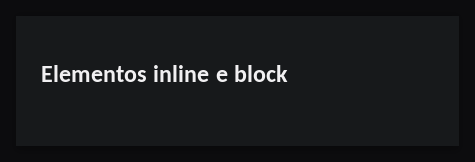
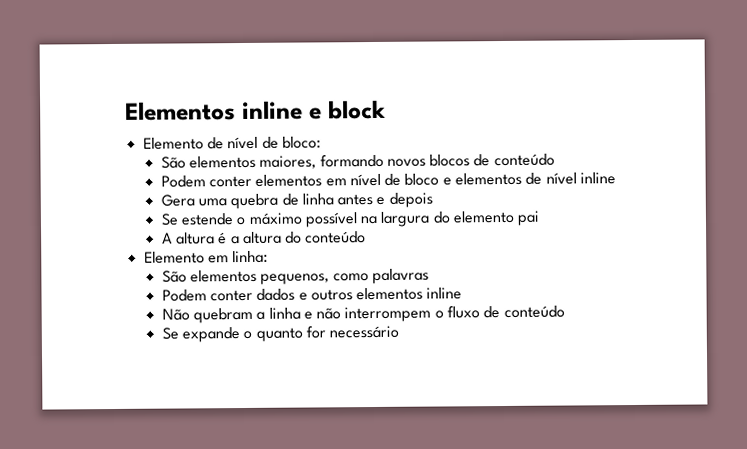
(289, 73) none -> [142,136,321,150] [160,153,555,169] [160,172,617,188] [160,192,433,210] [160,210,541,228] [161,231,367,245] [143,250,269,264] [161,268,429,285] [161,287,463,302] [161,305,565,324] [161,325,400,343] // Elemento de nível de bloco: // São elementos maiores, formando novos blocos de conteúdo // Podem conter elementos em nível de bloco e elementos de nível inline // Gera uma quebra de linha antes e depois // Se estende o máximo possível na largura do elemento pai // A altura é a altura do conteúdo // Elemento em linha: // São elementos pequenos, como palavras // Podem conter dados e outros elementos inline // Não quebram a linha e não interrompem o fluxo de conteúdo // Se expande o quanto for necessário

